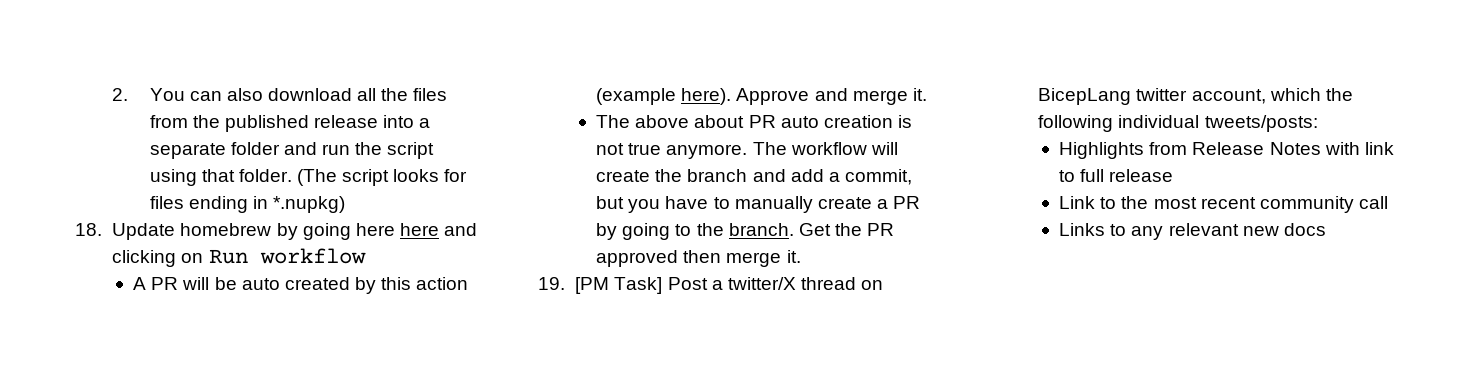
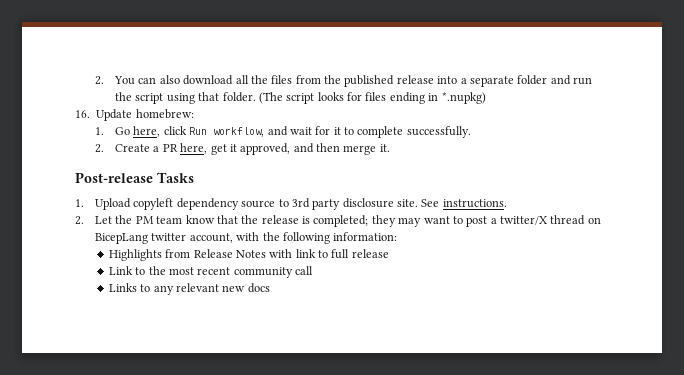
[75,223,478,240] [112,248,366,267] [133,277,469,294] [596,88,927,105] [596,115,912,128] [596,142,898,159] [596,169,912,185] [596,196,921,213] [596,223,895,240] [596,250,801,267] [538,277,708,294] 18. Update homebrew by going here here and clicking on Run workflow // A PR will be auto created by this action (example here). Approve and merge it. // The above about PR auto creation is not true anymore. The workflow will create the branch and add a commit, but you have to manually create a PR by going to the branch. Get the PR approved then merge it. // 19. [PM Task] Post -> [75,109,194,121] [95,126,471,138] [95,143,390,155] [75,172,194,183] [75,198,507,210] [75,215,488,227] 16. Update homebrew: // 1. Go here, click Run workflow, and wait for it to complete successfully. // 2. Create a PR here, get it approved, and then merge it. // Post-release Tasks // 1. Upload copyleft dependency source to 3rd party disclosure site. See instructions. // 2. Let the PM team know that the release is completed; they may want to post
[1269,88,1321,101] which -> [236,232,260,241] with
[1118,115,1318,132] individual tweets/posts: -> [333,232,398,241] information:

